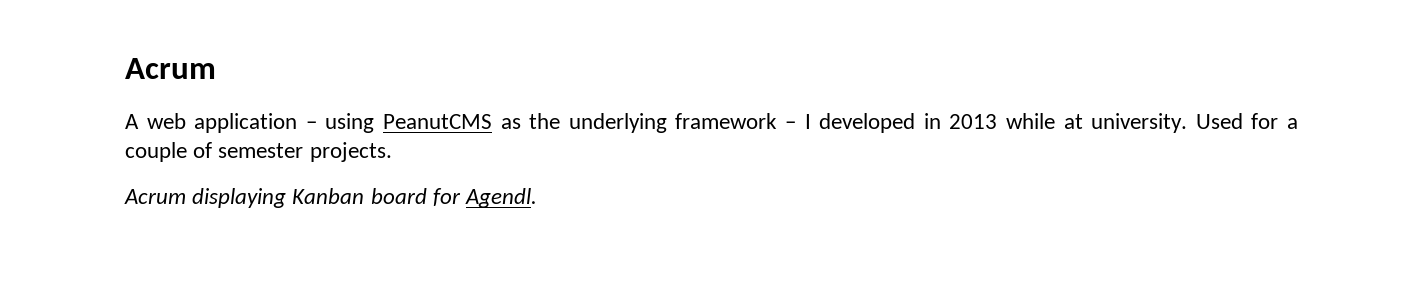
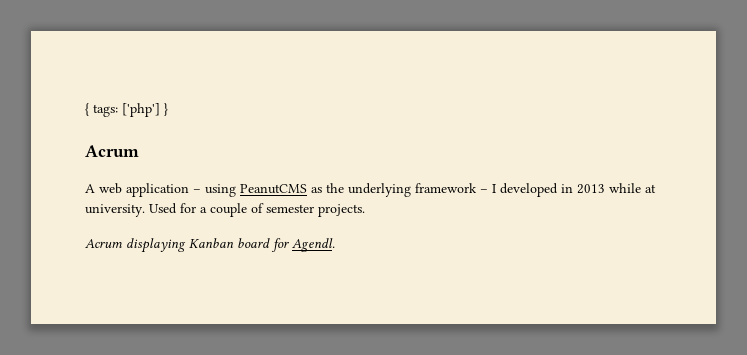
(125, 68) none -> [85,103,168,117] { tags: ['php'] } //

